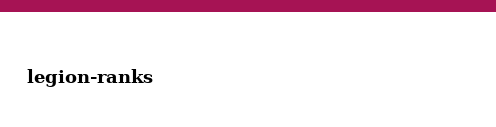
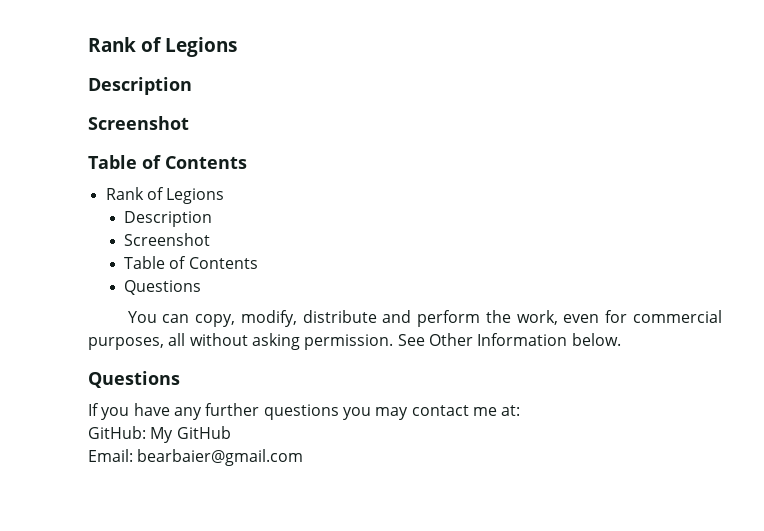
[27,69,153,87] legion-ranks -> [88,37,237,57] [88,77,192,95] [88,116,189,130] [88,155,247,169] [105,187,225,204] [123,211,212,227] [123,233,210,246] [123,256,258,269] [123,280,201,295] [127,310,722,327] [88,333,621,350] [88,371,180,388] [88,403,521,420] [88,426,231,443] [88,449,304,466] Rank of Legions // Description // Screenshot // Table of Contents // Rank of Legions // Description // Screenshot // Table of Contents // Questions // You can copy, modify, distribute and perform the work, even for commercial purposes, all without asking permission. See Other Information below. // Questions // If you have any further questions you may contact me at: // GitHub: My GitHub // Email: bearbaier@gmail.com

